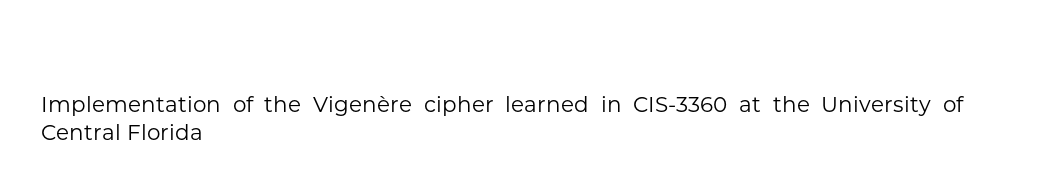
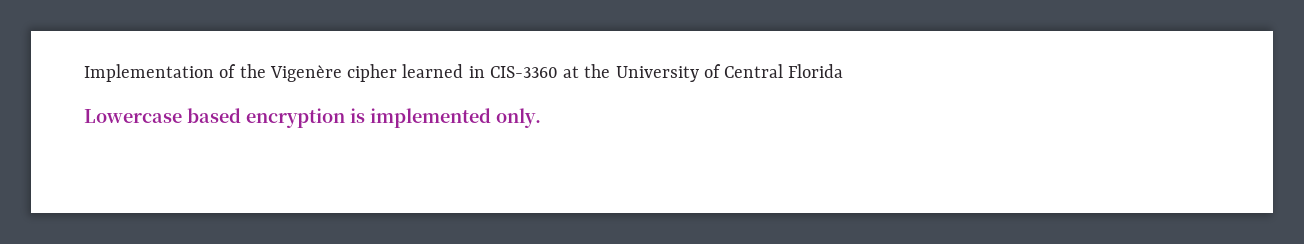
(203, 132) none -> [84,108,541,128] // Lowercase based encryption is implemented only.

